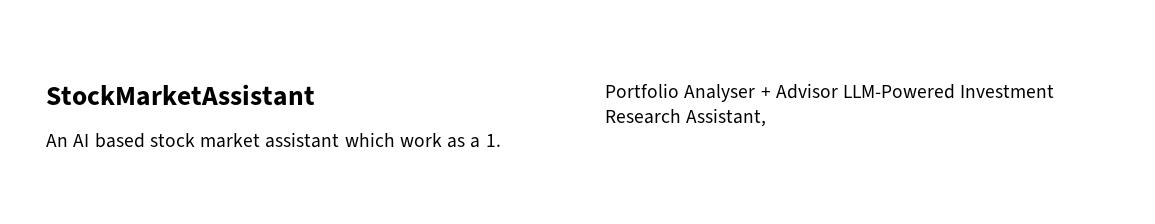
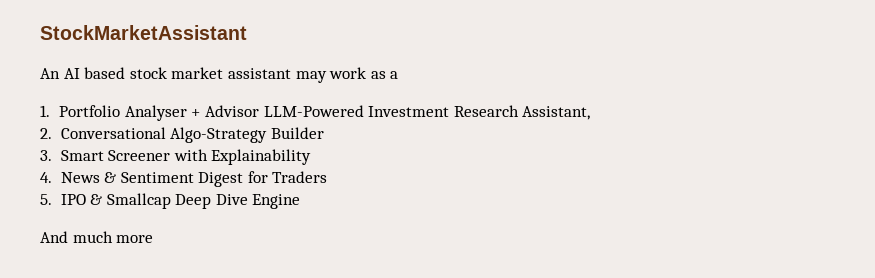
[344,132,395,147] which -> [295,71,327,83] may
(481, 142) none -> (399, 75) //
(767, 117) none -> [40,127,324,143] [40,149,312,165] [40,171,328,187] [40,193,301,209] [40,231,154,243] // 2. Conversational Algo-Strategy Builder // 3. Smart Screener with Explainability // 4. News & Sentiment Digest for Traders // 5. IPO & Smallcap Deep Dive Engine // And much more

